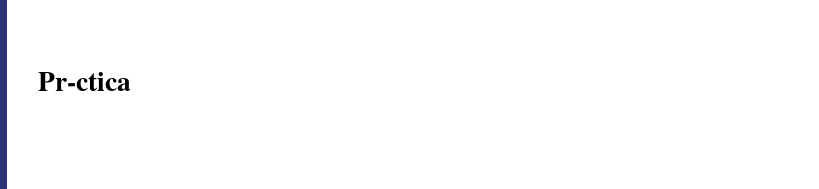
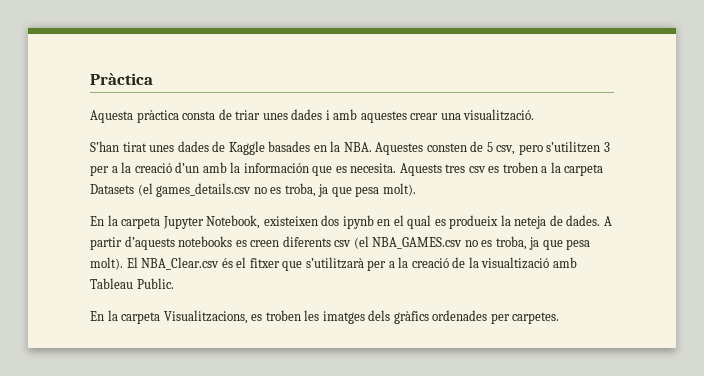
[38,72,131,91] Pr-ctica -> [90,73,153,85] [90,109,535,123] [90,141,610,155] [90,162,604,176] [90,183,416,197] [90,215,612,229] [90,236,591,250] [90,257,577,271] [90,278,174,289] [90,310,560,324] Pràctica // Aquesta pràctica consta de triar unes dades i amb aquestes crear una visualització. // S’han tirat unes dades de Kaggle basades en la NBA. Aquestes consten de 5 csv, pero s’utilitzen 3 per a la creació d’un amb la información que es necesita. Aquests tres csv es troben a la carpeta Datasets (el games_details.csv no es troba, ja que pesa molt). // En la carpeta Jupyter Notebook, existeixen dos ipynb en el qual es produeix la neteja de dades. A partir d’aquests notebooks es creen diferents csv (el NBA_GAMES.csv no es troba, ja que pesa molt). El NBA_Clear.csv és el fitxer que s’utilitzarà per a la creació de la visualtizació amb Tableau Public. // En la carpeta Visualitzacions, es troben les imatges dels gràfics ordenades per carpetes.

